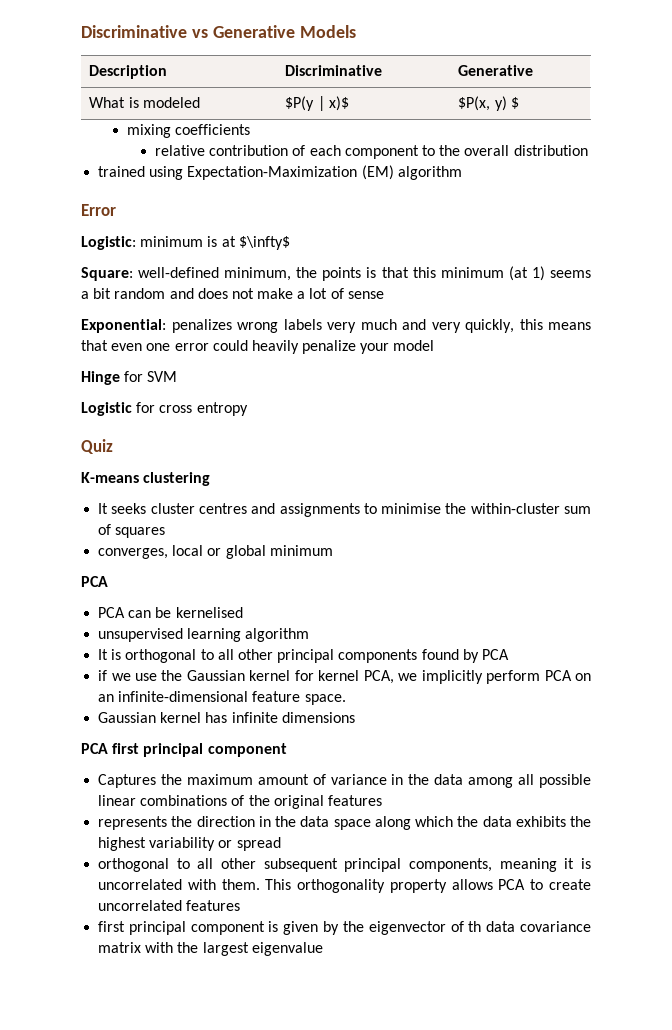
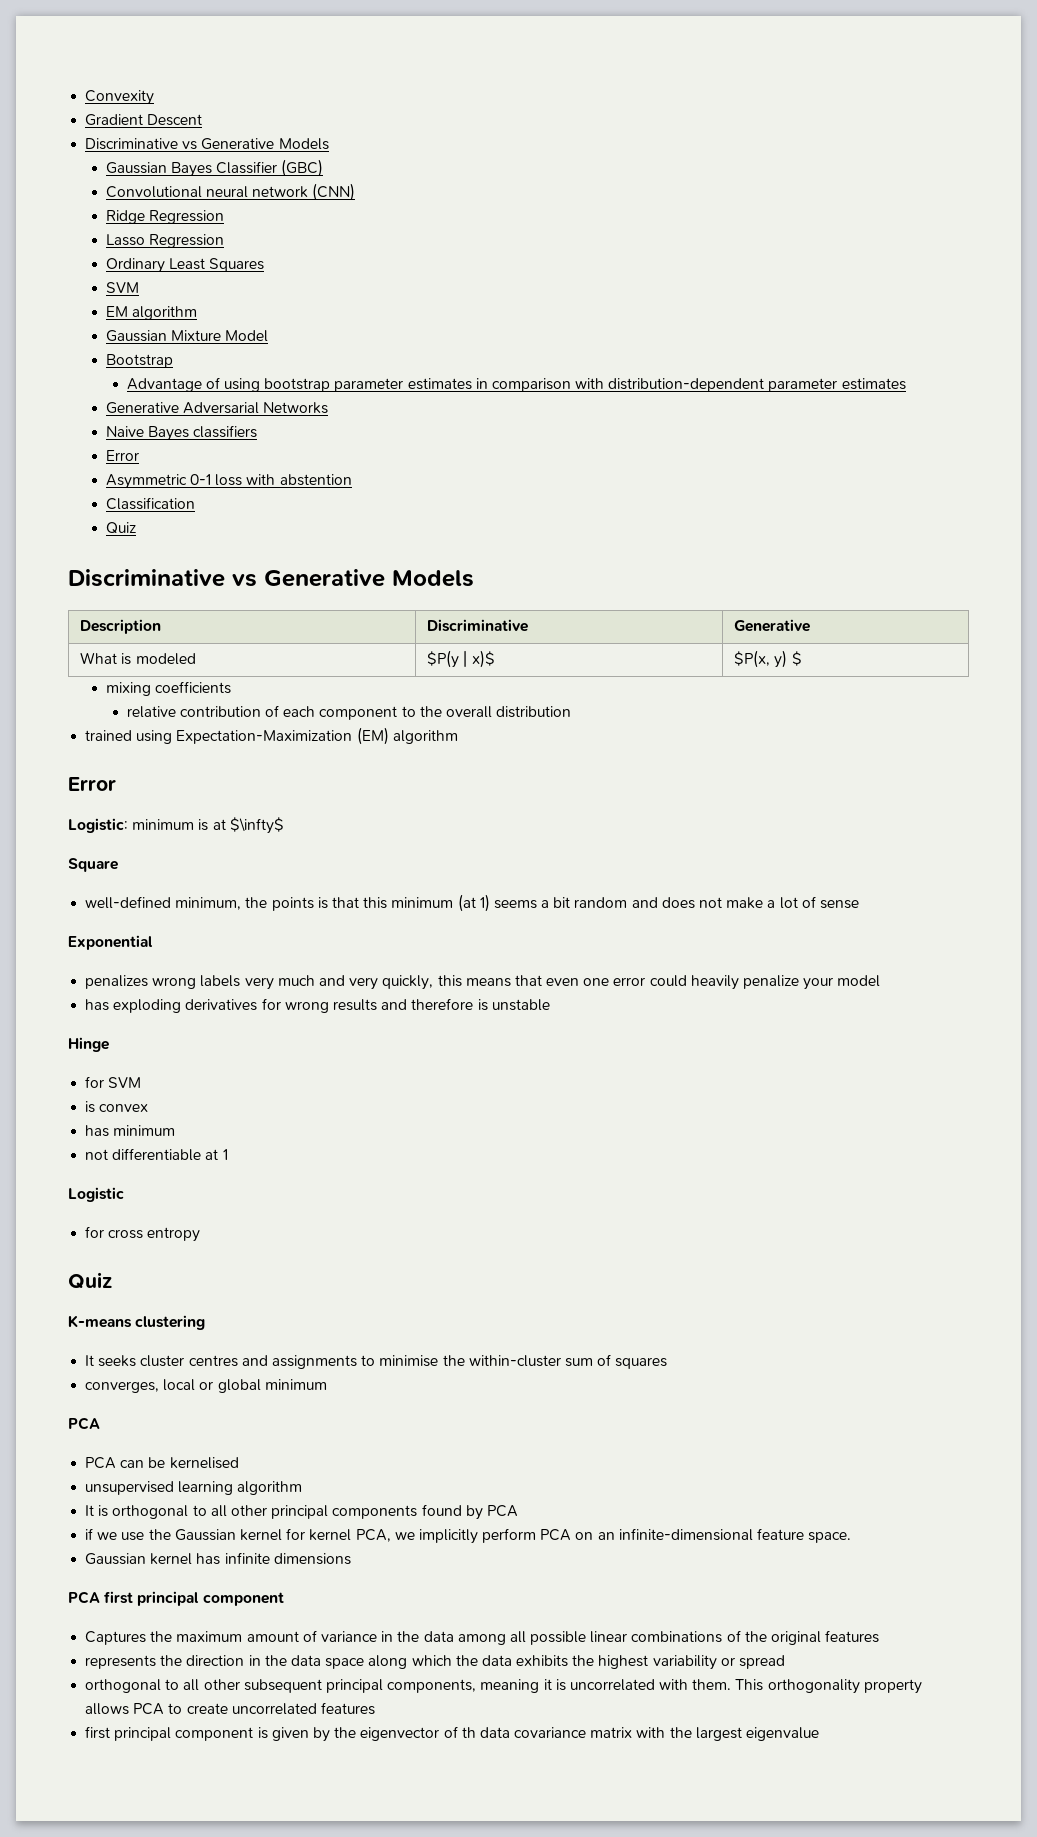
(81, 31) none -> [85,90,155,105] [85,114,203,126] [85,138,329,150] [105,159,324,177] [105,183,356,201] [105,210,225,224] [105,234,225,248] [105,258,265,273] [105,282,139,293] [105,306,198,320] [105,330,269,342] [105,354,173,368] [126,377,906,392] [105,402,329,414] [105,425,258,441] [105,450,139,461] [105,474,352,489] [105,497,195,510] [105,522,136,534] Convexity // Gradient Descent // Discriminative vs Generative Models // Gaussian Bayes Classifier (GBC) // Convolutional neural network (CNN) // Ridge Regression // Lasso Regression // Ordinary Least Squares // SVM // EM algorithm // Gaussian Mixture Model // Bootstrap // Advantage of using bootstrap parameter estimates in comparison with distribution-dependent parameter estimates // Generative Adversarial Networks // Naive Bayes classifiers // Error // Asymmetric 0-1 loss with abstention // Classification // Quiz //
[81,267,133,281] Square: -> [68,858,118,872] Square //
[81,319,166,333] Exponential: -> [68,935,153,950] Exponential //
(435, 345) none -> [85,998,550,1013] // has exploding derivatives for wrong results and therefore is unstable
(120, 378) none -> (109, 1044) //
(178, 376) none -> [85,1101,149,1113] [85,1125,176,1137] [85,1148,228,1161] // is convex // has minimum // not differentiable at 1
(132, 409) none -> (124, 1194) //

